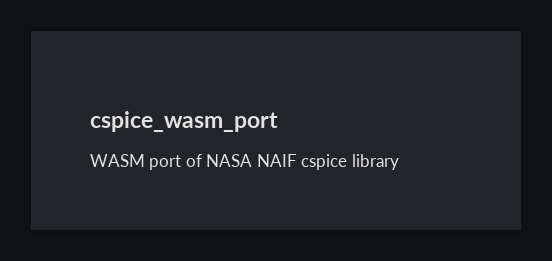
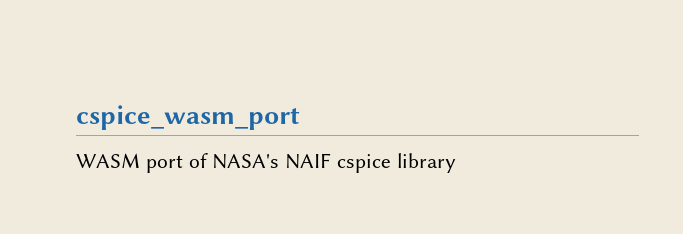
[206,154,253,167] NASA -> [212,154,280,169] NASA's

